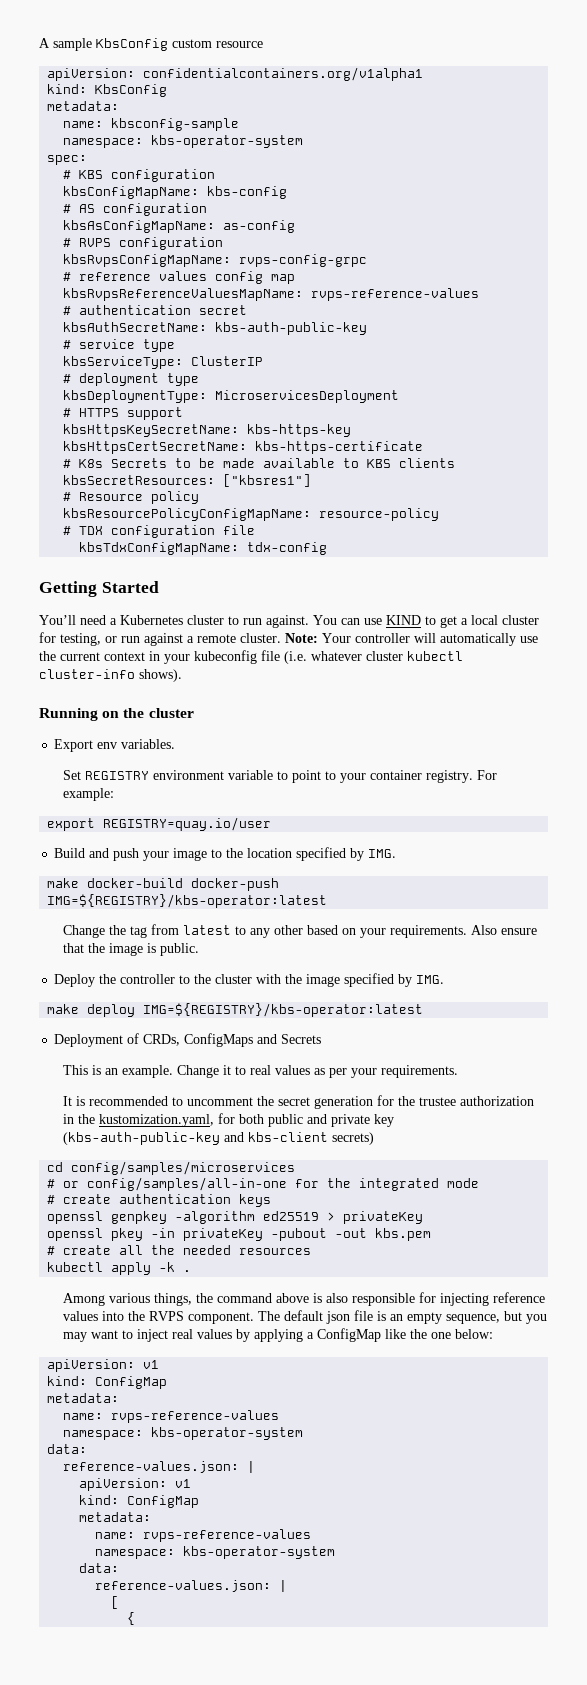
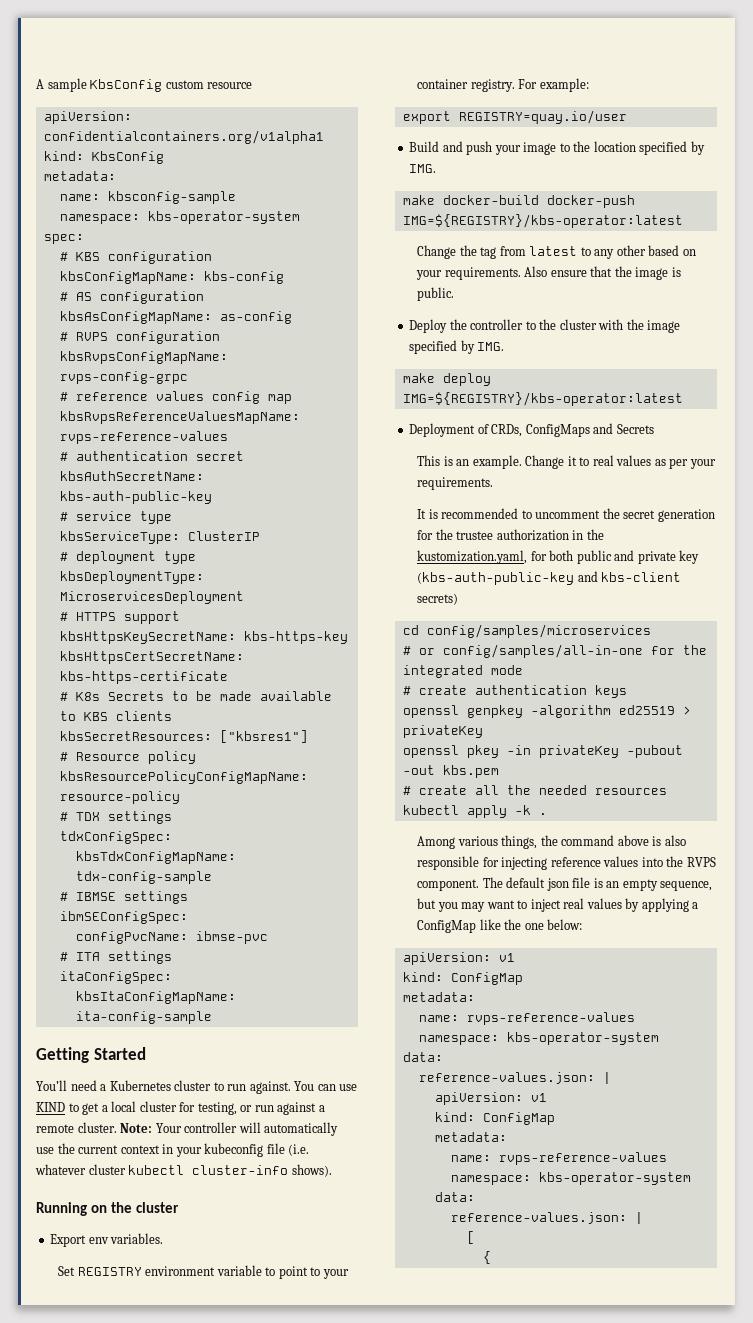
[111,525,256,538] configuration file -> [107,811,172,824] [59,831,172,844] settings // tdxConfigSpec:
[247,542,328,555] tdx-config -> [75,871,212,884] [59,891,188,904] [59,911,188,924] [75,931,268,944] [59,951,172,964] [59,971,172,984] [75,991,236,1004] [75,1011,212,1024] tdx-config-sample // # IBMSE settings // ibmSEConfigSpec: // configPvcName: ibmse-pvc // # ITA settings // itaConfigSpec: // kbsItaConfigMapName: ita-config-sample

